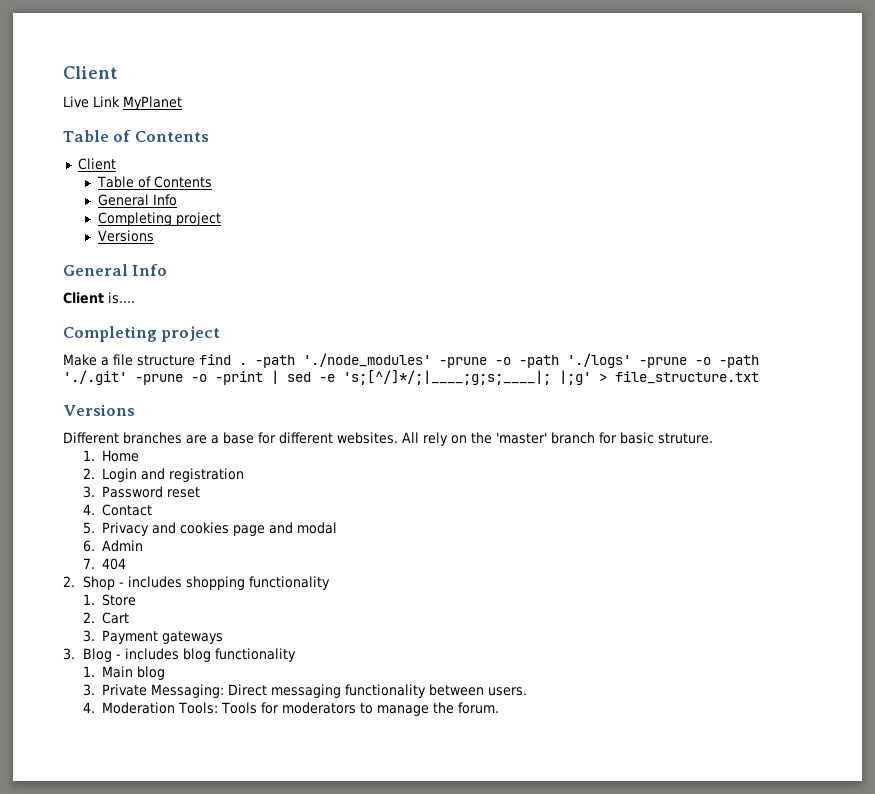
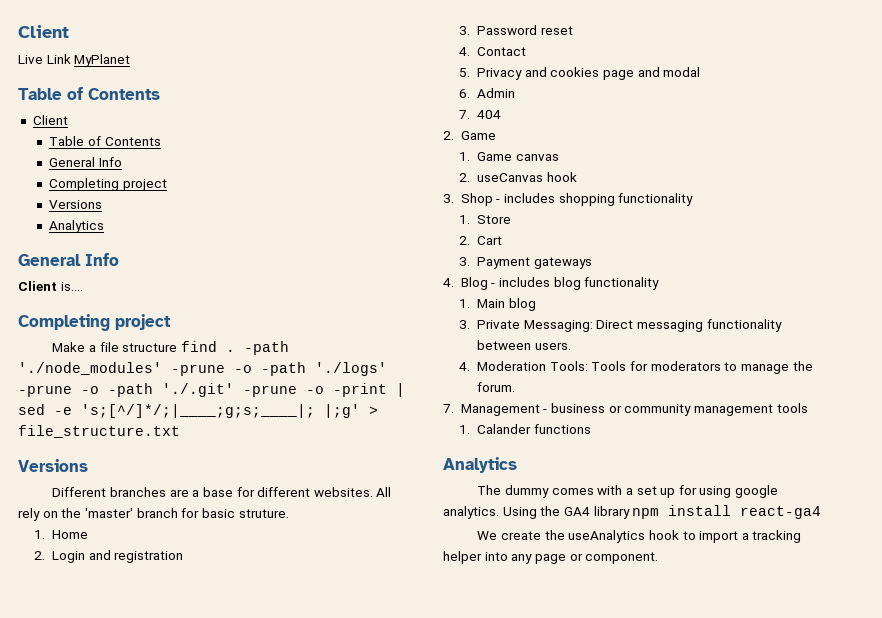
(154, 236) none -> [49,220,105,233] // Analytics
(75, 581) none -> [460,131,496,140] [459,152,559,161] [459,172,577,182] [443,194,454,203] Game // 1. Game canvas // 2. useCanvas hook // 3.
[63,648,75,660] 3. -> [443,278,454,287] 4.
(500, 708) none -> [443,403,808,416] [459,424,591,434] [443,457,517,473] [477,485,779,498] [443,505,822,519] [477,530,802,543] [443,551,659,564] // 7. Management - business or community management tools // 1. Calander functions // Analytics // The dummy comes with a set up for using google analytics. Using the GA4 library npm install react-ga4 // We create the useAnalytics hook to import a tracking helper into any page or component.

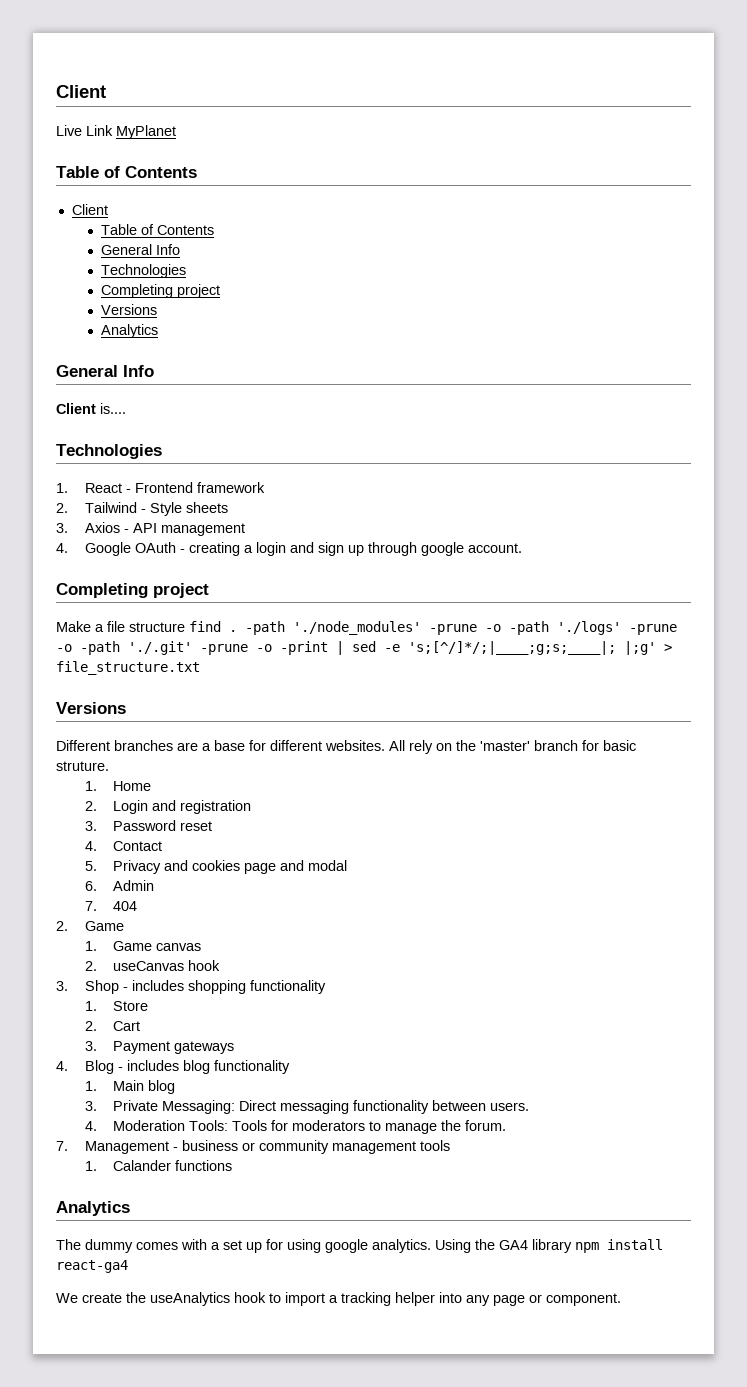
(122, 162) none -> [100,264,186,278] // Technologies
(83, 286) none -> [56,444,162,459] [56,482,265,493] [56,502,228,516] [56,522,245,536] [56,542,522,556] // Technologies // 1. React - Frontend framework // 2. Tailwind - Style sheets // 3. Axios - API management // 4. Google OAuth - creating a login and sign up through google account.

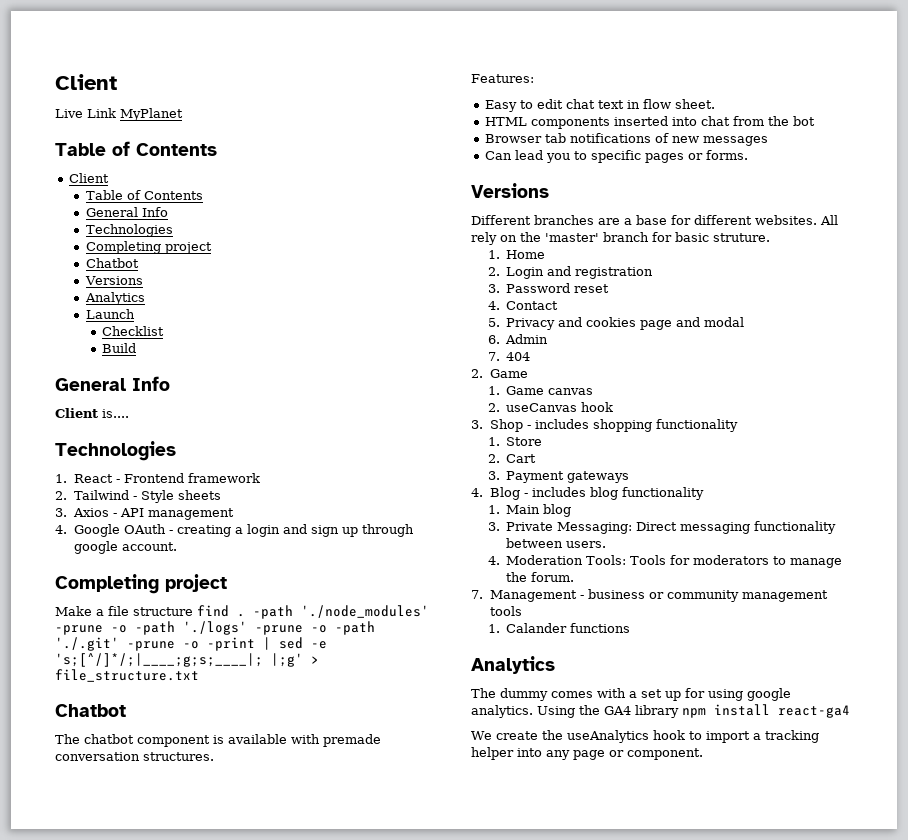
(220, 291) none -> [85,258,139,268] // Chatbot
(158, 331) none -> [85,309,135,319] [102,326,165,336] [102,343,137,353] // Launch // Checklist // Build
(200, 668) none -> [55,704,126,717] [55,734,381,747] [55,752,214,761] [471,74,534,83] [485,99,716,112] [485,116,816,129] [485,133,769,146] [485,150,749,163] // Chatbot // The chatbot component is available with premade conversation structures. // Features: // Easy to edit chat text in flow sheet. // HTML components inserted into chat from the bot // Browser tab notifications of new messages // Can lead you to specific pages or forms.

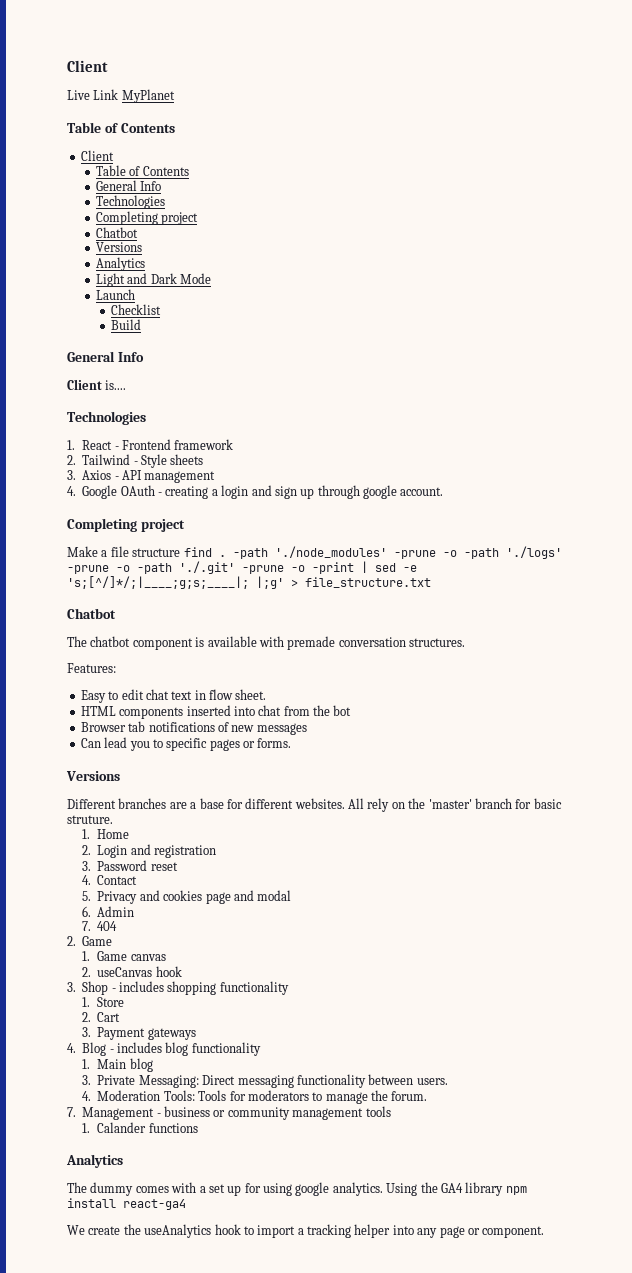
(145, 298) none -> [95,273,212,287] // Light and Dark Mode

